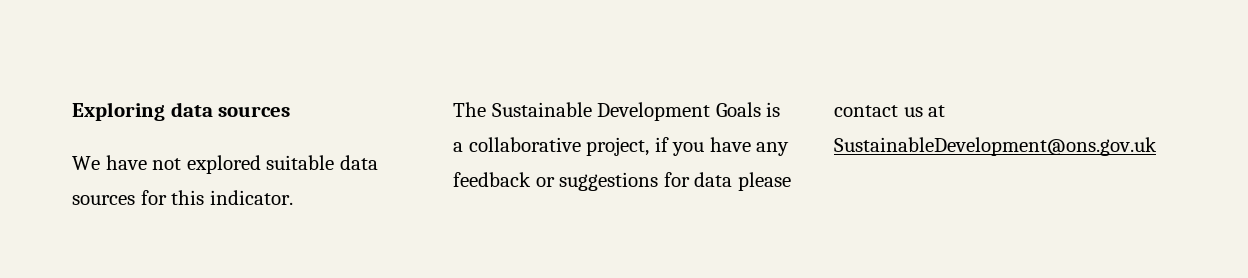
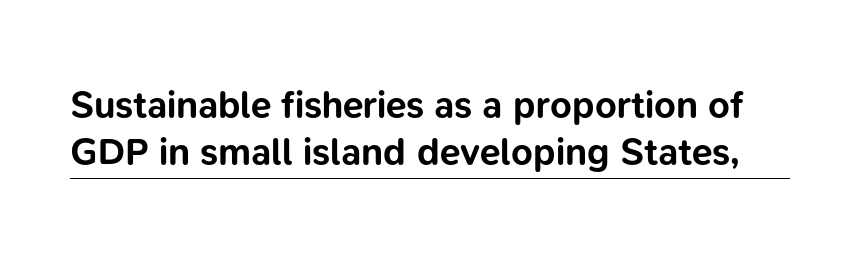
[72,102,291,121] [72,155,378,174] [72,190,293,205] [453,102,781,121] [453,137,790,156] [453,172,791,191] [834,105,946,117] [834,137,1157,156] Exploring data sources // We have not explored suitable data sources for this indicator. // The Sustainable Development Goals is a collaborative project, if you have any feedback or suggestions for data please contact us at SustainableDevelopment@ons.gov.uk -> [70,90,745,125] [70,137,740,172] Sustainable fisheries as a proportion of GDP in small island developing States,

